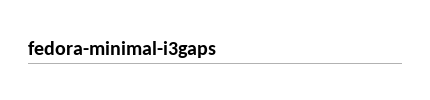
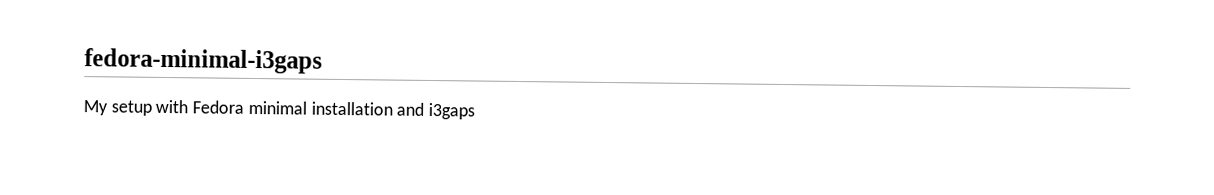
(216, 49) none -> [83,99,476,120] // My setup with Fedora minimal installation and i3gaps

